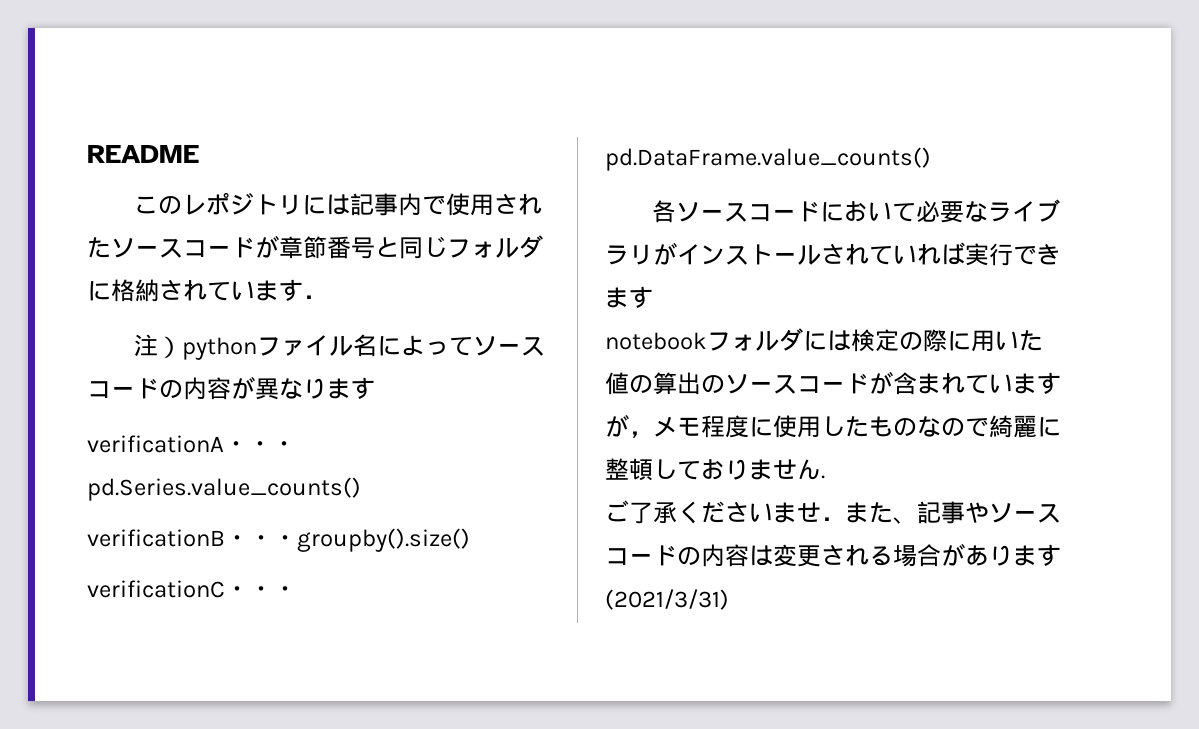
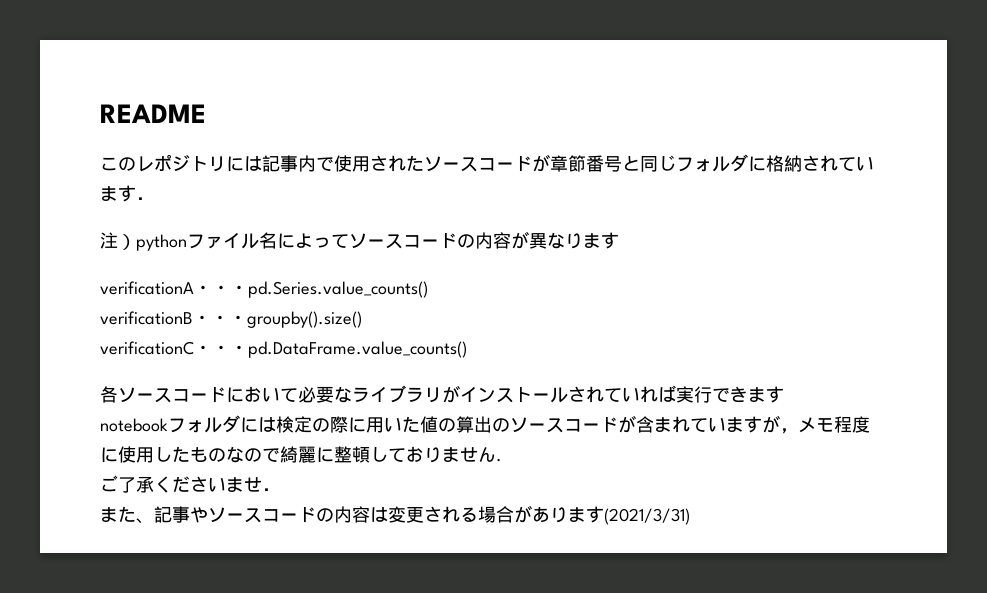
(845, 519) none -> (280, 489) //

